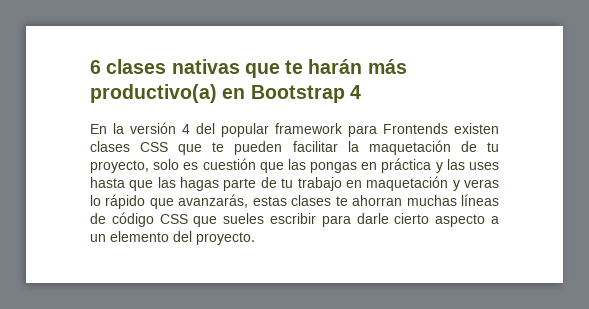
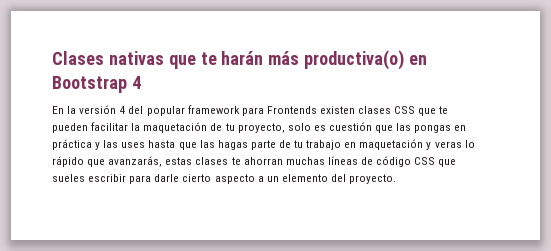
[90,59,167,74] 6 clases -> [52,51,104,65] Clases
[90,84,217,103] productivo(a) -> [304,50,405,70] productiva(o)

